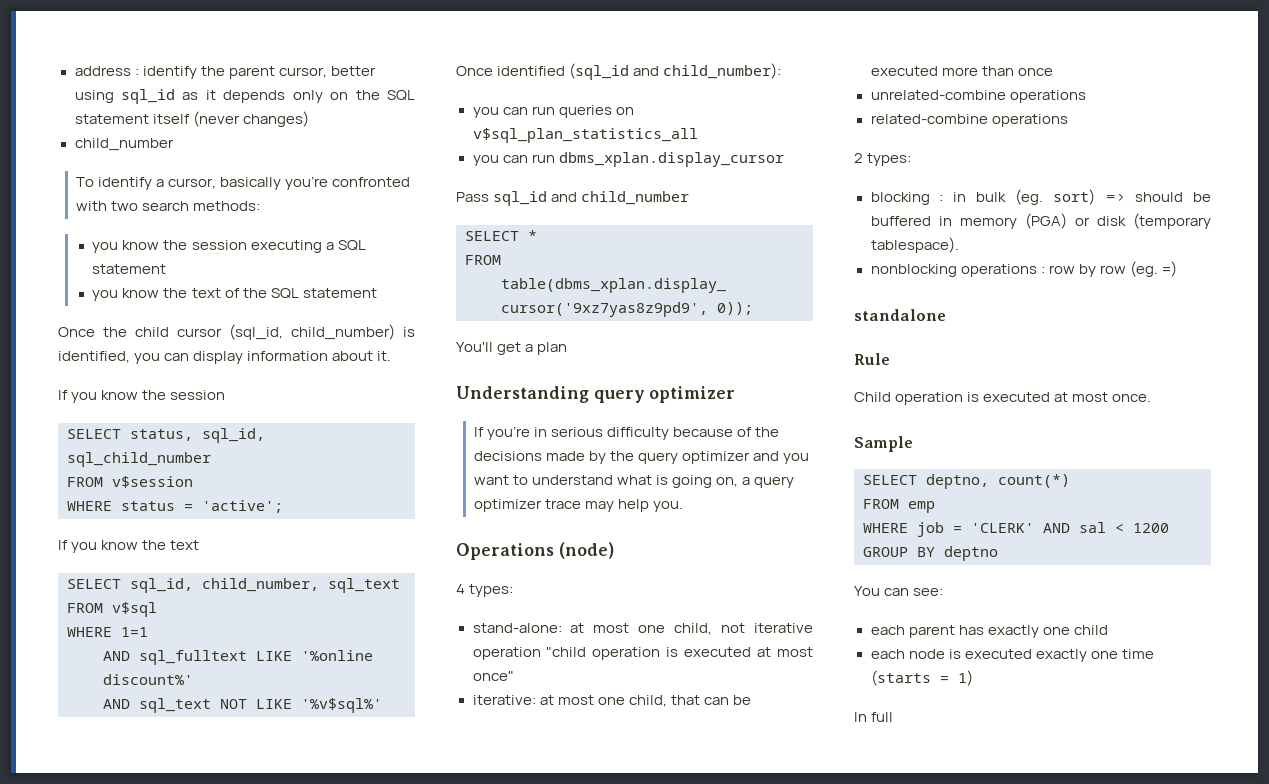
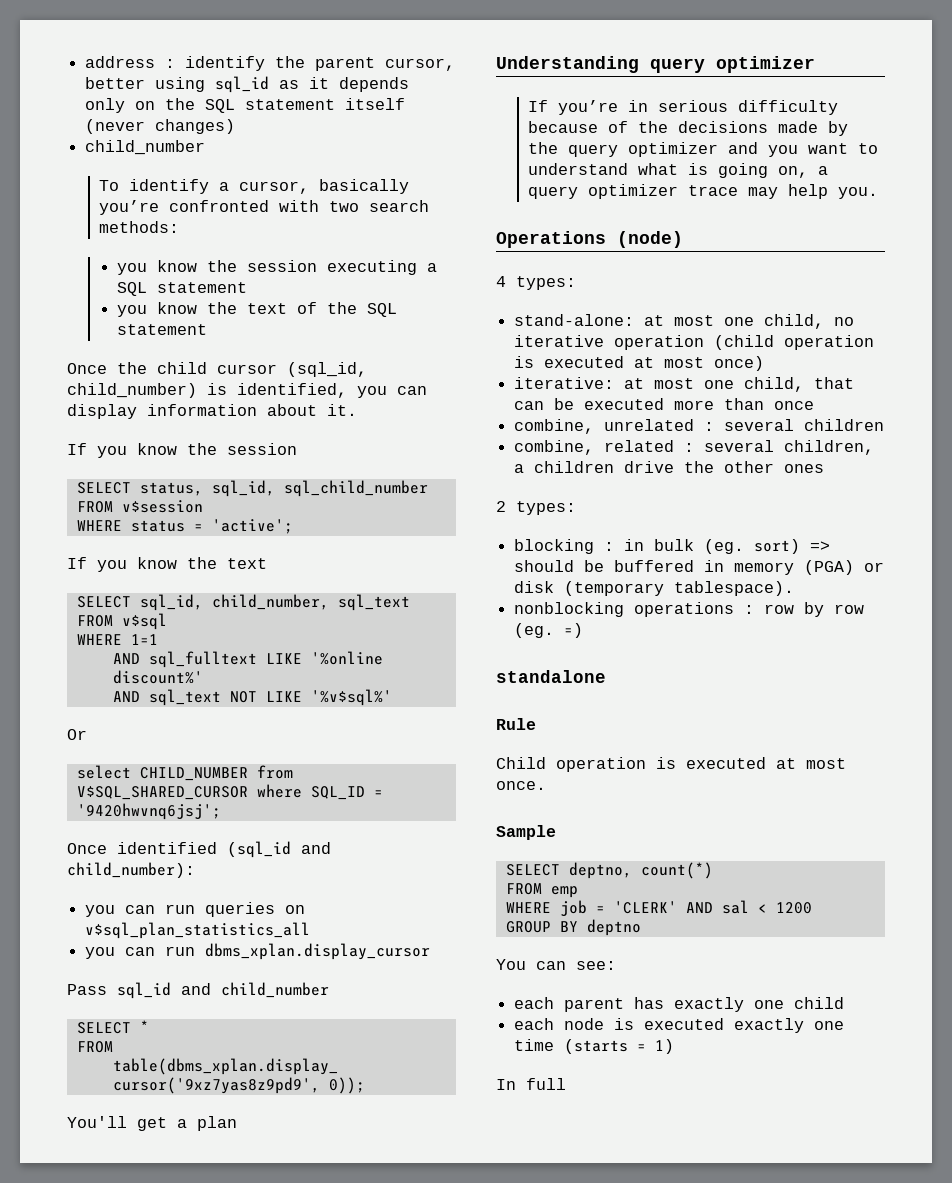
(382, 705) none -> [67,729,87,740] [76,765,293,781] [76,784,383,800] [76,803,221,820] // Or // select CHILD_NUMBER from V$SQL_SHARED_CURSOR where SQL_ID = '9420hwvnq6jsj';
[721,623,746,633] not -> [834,317,855,326] no
[546,647,813,660] [472,671,514,681] "child operation is executed at most once" -> [714,335,875,350] [514,356,765,371] (child operation is executed at most once)
[870,90,1086,103] [870,114,1068,127] unrelated-combine operations // related-combine operations -> [514,419,885,434] [514,440,875,455] [514,461,825,473] combine, unrelated : several children // combine, related : several children, a children drive the other ones

